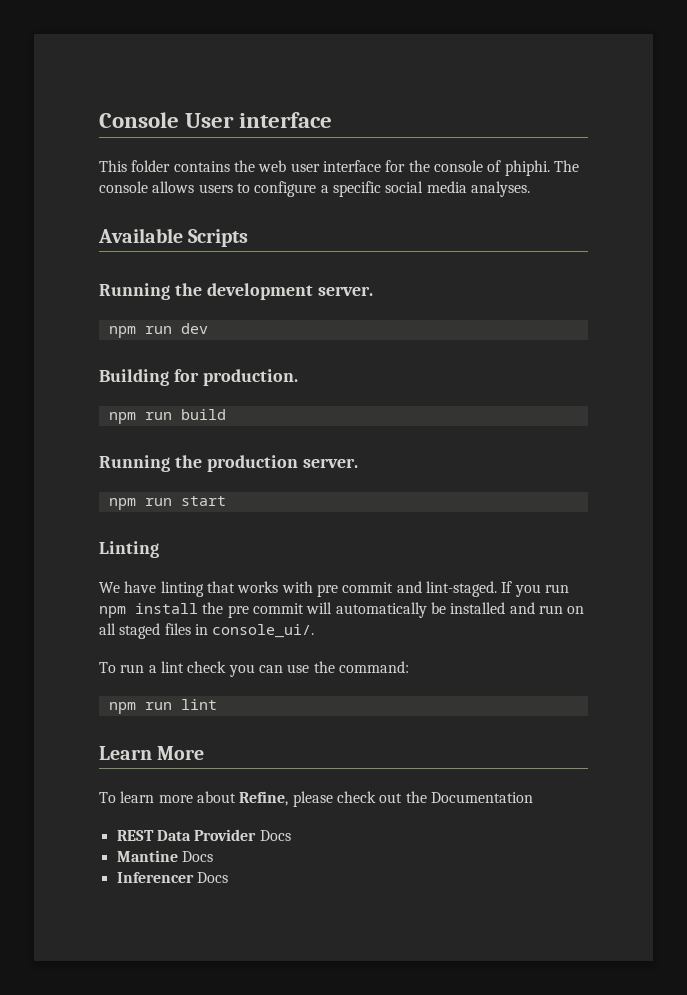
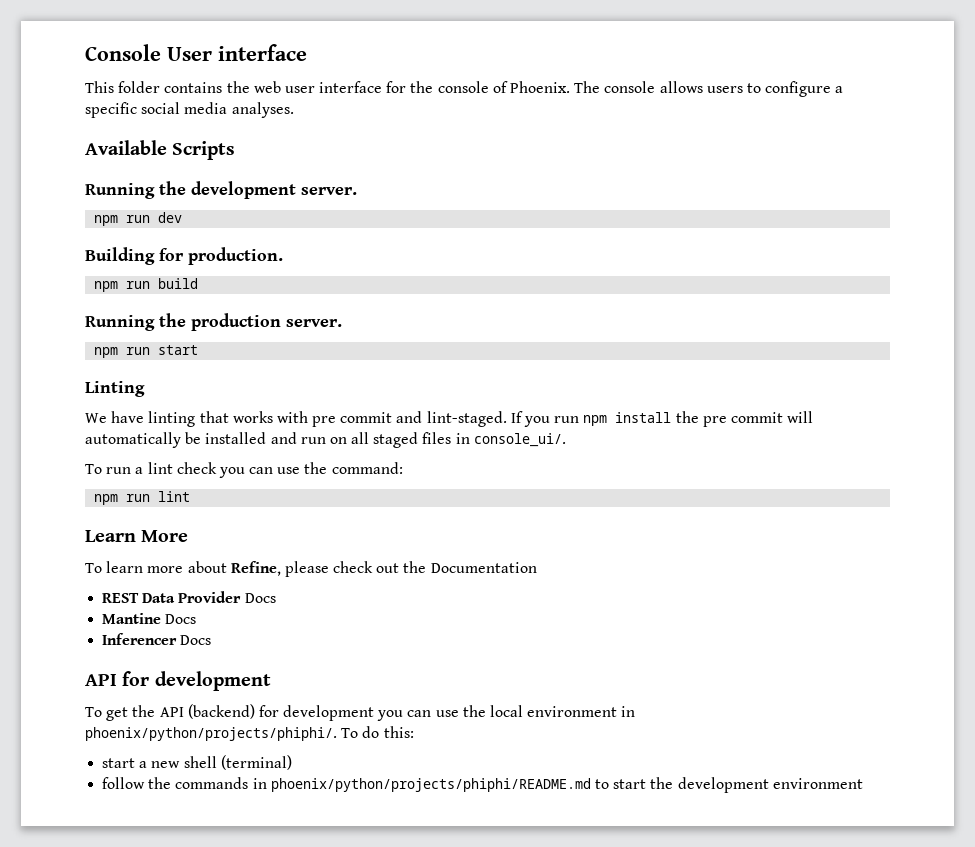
[504,160,550,176] phiphi. -> [510,81,571,93] Phoenix.
(228, 877) none -> [85,671,271,691] [85,704,636,721] [85,726,414,741] [102,755,292,770] [102,777,863,793] // API for development // To get the API (backend) for development you can use the local environment in phoenix/python/projects/phiphi/. To do this: // start a new shell (terminal) // follow the commands in phoenix/python/projects/phiphi/README.md to start the development environment

